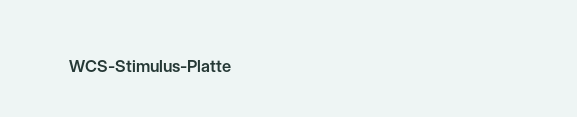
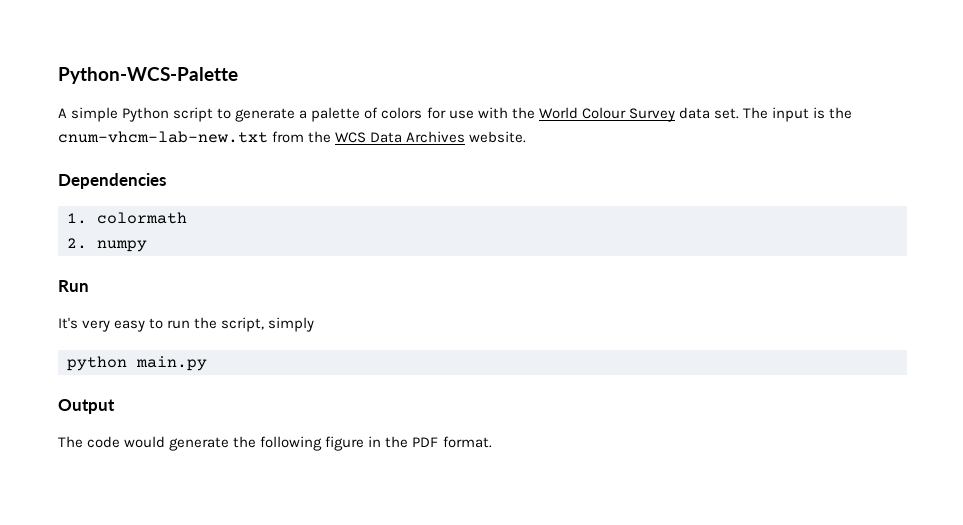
[69,60,231,72] WCS-Stimulus-Platte -> [58,67,238,84] [58,107,853,122] [58,131,527,143] [58,173,166,189] [67,212,187,224] [67,238,147,252] [58,280,89,292] [58,317,315,332] [67,356,207,371] [58,399,115,414] [58,436,492,451] Python-WCS-Palette // A simple Python script to generate a palette of colors for use with the World Colour Survey data set. The input is the cnum-vhcm-lab-new.txt from the WCS Data Archives website. // Dependencies // 1. colormath // 2. numpy // Run // It's very easy to run the script, simply // python main.py // Output // The code would generate the following figure in the PDF format.

